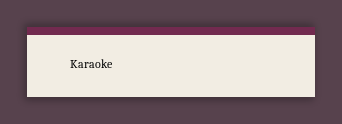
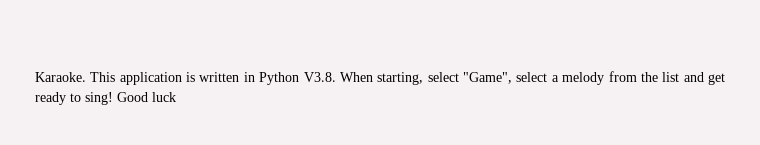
[70,59,113,68] Karaoke -> [35,71,725,85] [35,92,176,105] Karaoke. This application is written in Python V3.8. When starting, select "Game", select a melody from the list and get ready to sing! Good luck

